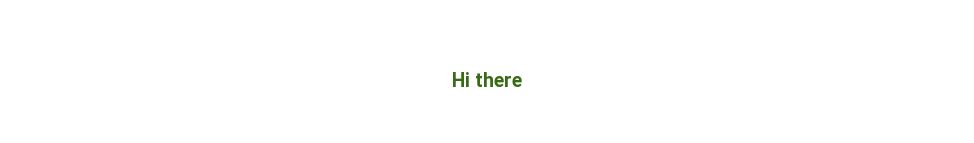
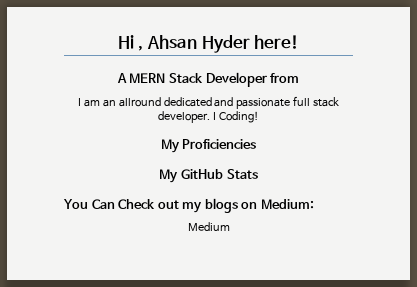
[475,72,523,87] there -> [138,35,300,53] [116,72,300,87] [77,96,340,109] [158,111,259,123] [160,139,257,153] [159,169,258,183] [63,198,314,213] [187,222,230,231] , Ahsan Hyder here! // A MERN Stack Developer from // I am an allround dedicated and passionate full stack developer. I Coding! // My Proficiencies // My GitHub Stats // You Can Check out my blogs on Medium: // Medium

